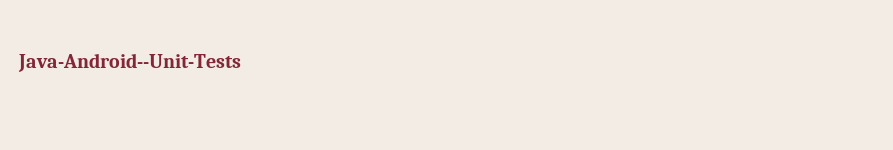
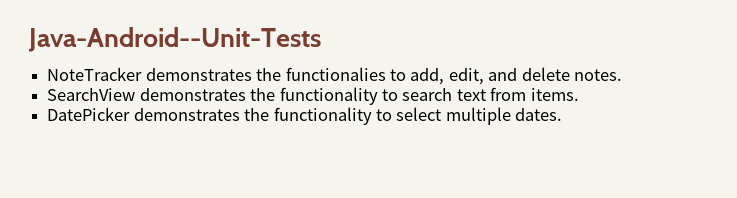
(241, 62) none -> [47,67,623,85] [47,87,579,105] [47,107,563,125] // NoteTracker demonstrates the functionalies to add, edit, and delete notes. // SearchView demonstrates the functionality to search text from items. // DatePicker demonstrates the functionality to select multiple dates.

